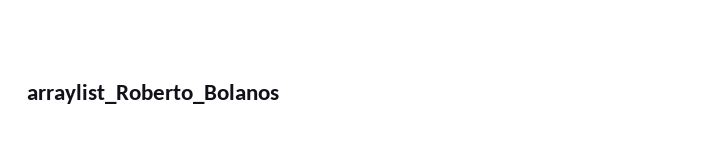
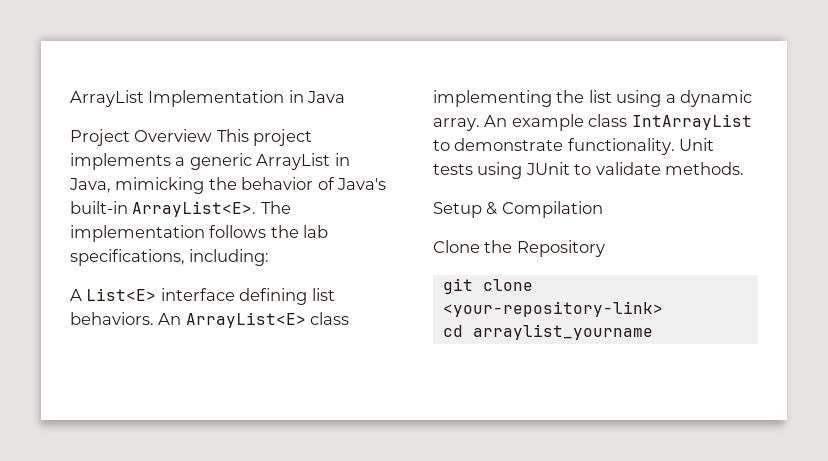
[27,84,279,104] arraylist_Roberto_Bolanos -> [70,90,346,107] [70,129,313,146] [70,153,350,170] [69,177,387,194] [70,201,291,217] [70,225,329,242] [70,249,270,266] [70,288,335,305] [70,312,350,328] [433,90,753,107] [433,114,752,131] [433,138,715,155] [433,162,745,179] [433,201,603,218] [433,240,605,257] [442,278,533,294] [442,301,663,317] [442,324,653,340] ArrayList Implementation in Java // Project Overview This project implements a generic ArrayList in Java, mimicking the behavior of Java's built-in ArrayList<E>. The implementation follows the lab specifications, including: // A List<E> interface defining list behaviors. An ArrayList<E> class implementing the list using a dynamic array. An example class IntArrayList to demonstrate functionality. Unit tests using JUnit to validate methods. // Setup & Compilation // Clone the Repository // git clone <your-repository-link> // cd arraylist_yourname

